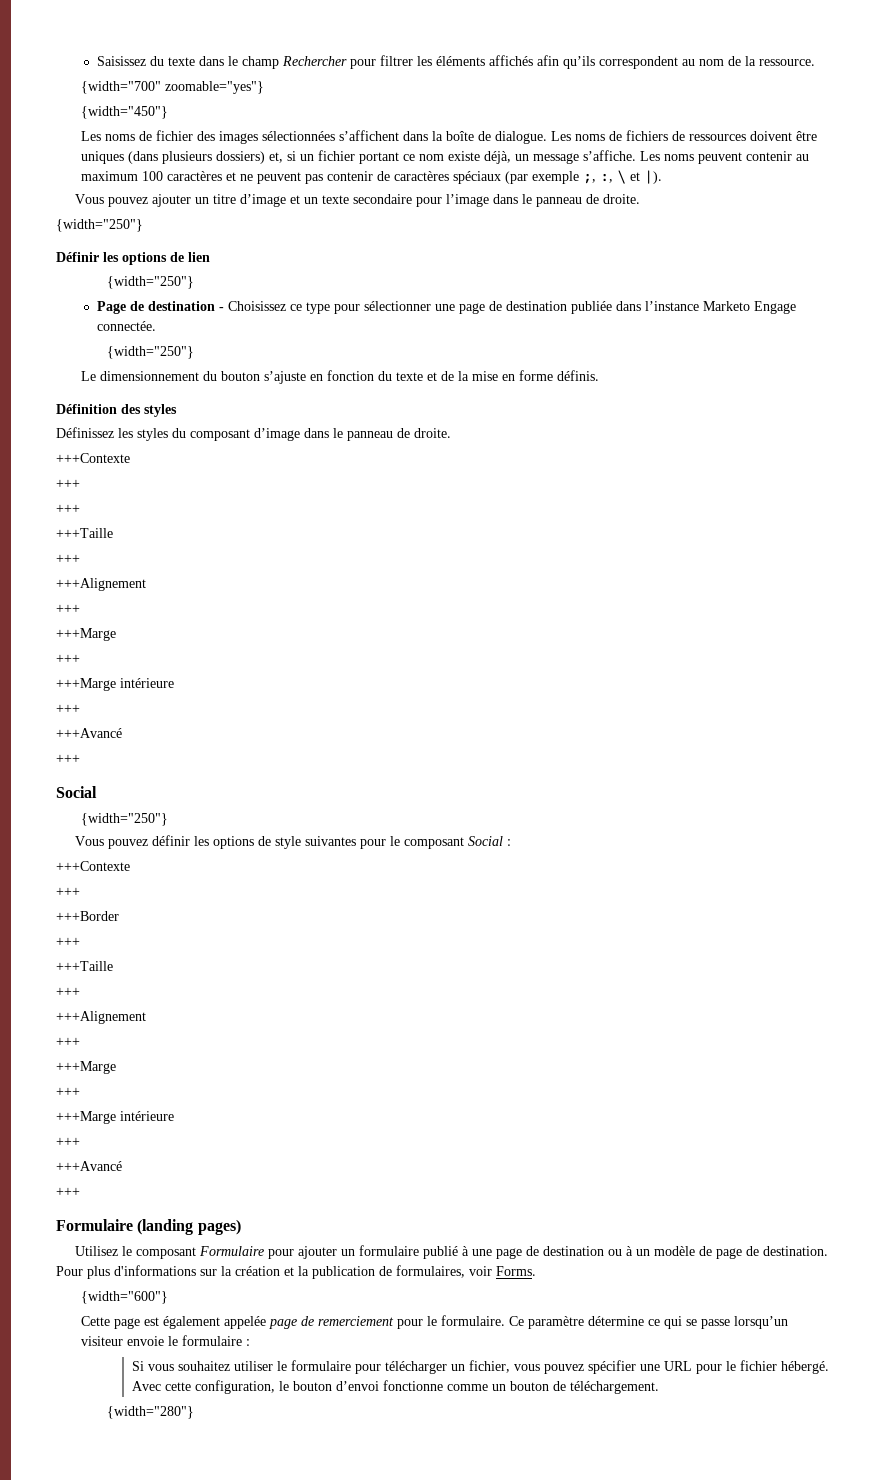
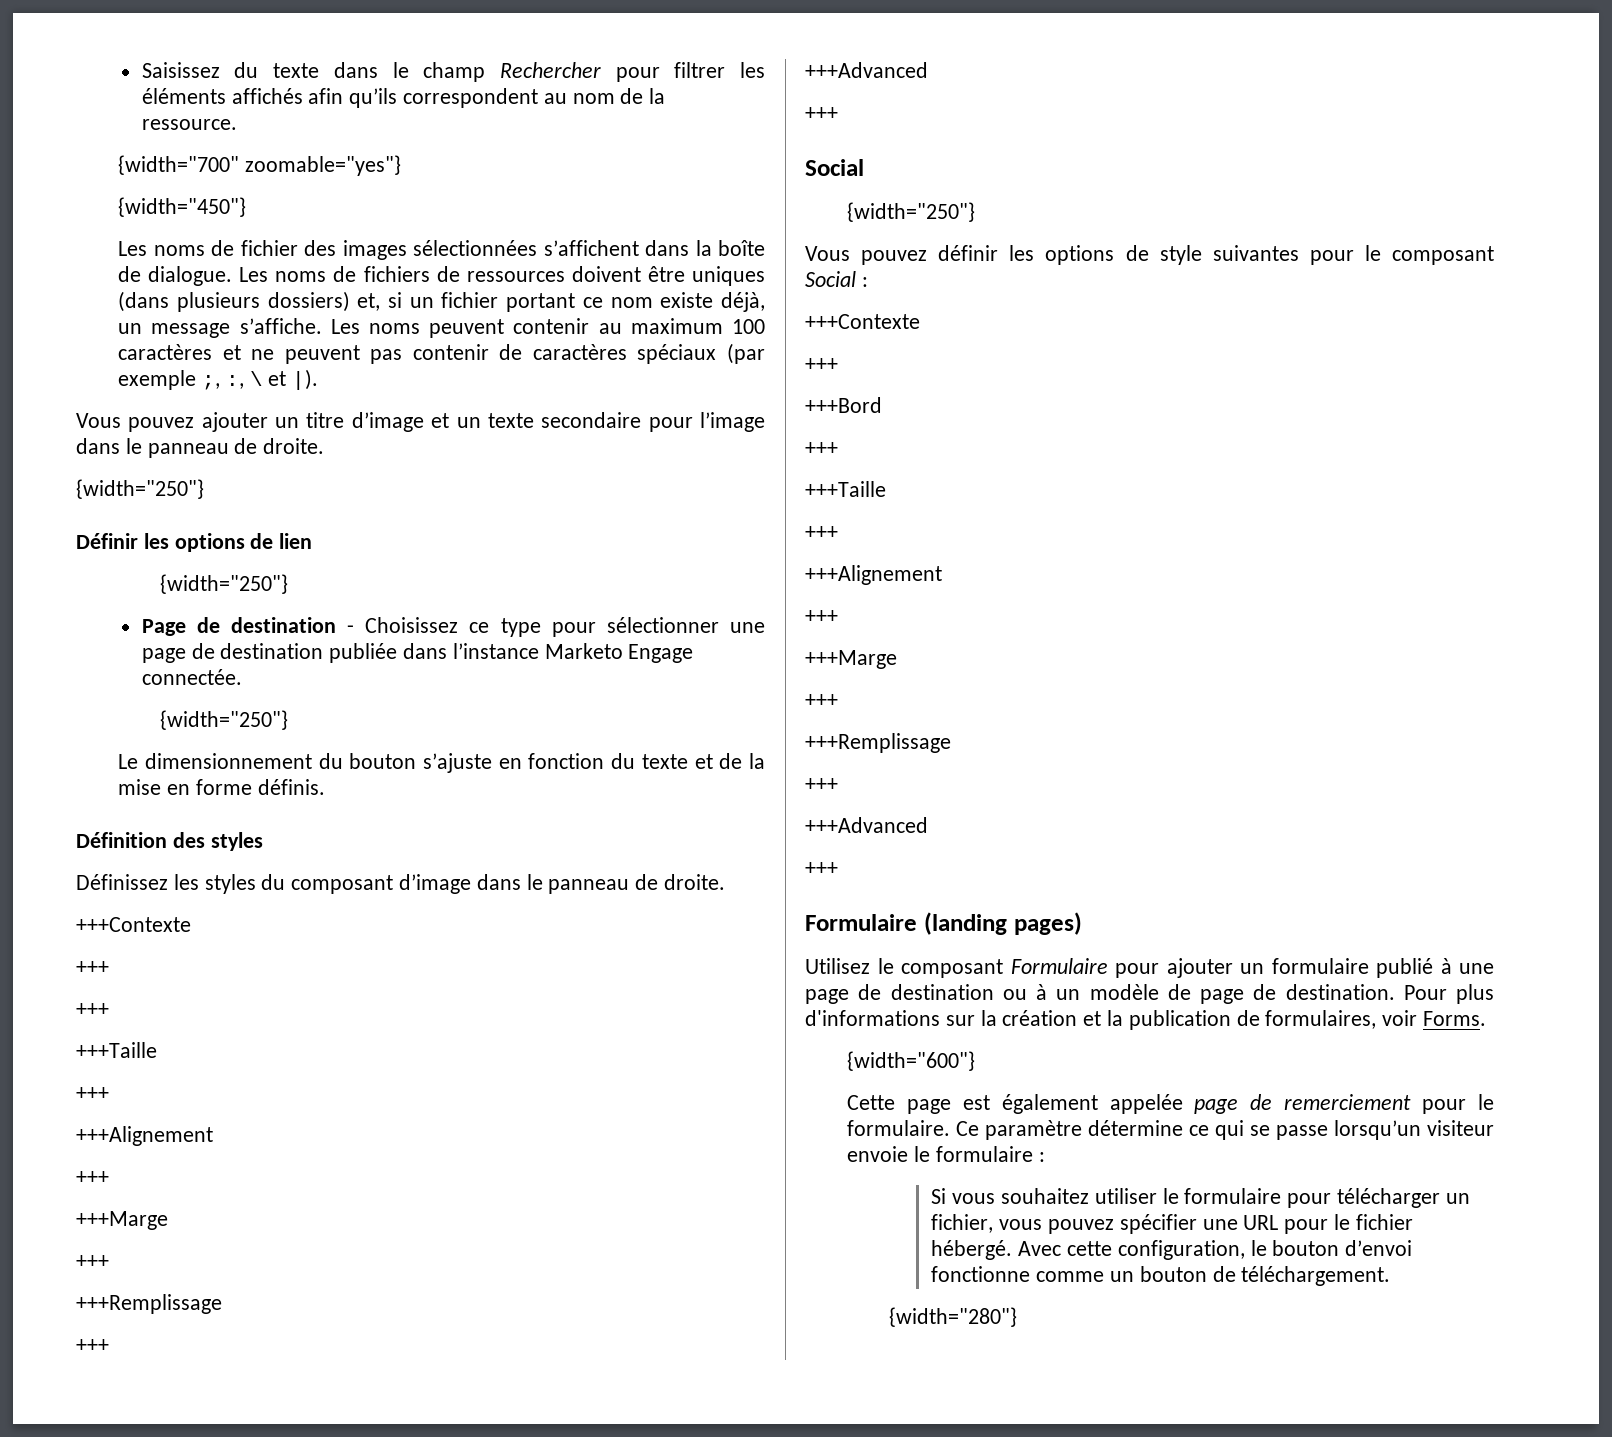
[56,678,174,691] [56,704,80,713] [56,728,122,738] +++Marge intérieure // +++ // +++Avancé -> [76,1294,222,1314] [76,1339,109,1352] [805,62,928,78] +++Remplissage // +++ // +++Advanced
[56,911,119,921] [56,937,80,946] [56,961,113,971] [56,987,80,996] [56,1011,146,1024] [56,1037,80,1046] [56,1061,116,1074] [56,1087,80,1096] [56,1111,174,1124] [56,1137,80,1146] [56,1161,122,1171] +++Border // +++ // +++Taille // +++ // +++Alignement // +++ // +++Marge // +++ // +++Marge intérieure // +++ // +++Avancé -> [805,397,882,413] [805,442,838,455] [805,481,886,497] [805,526,838,539] [805,565,942,585] [805,610,838,623] [805,650,897,669] [805,694,838,707] [805,733,951,753] [805,778,838,791] [805,817,928,833] +++Bord // +++ // +++Taille // +++ // +++Alignement // +++ // +++Marge // +++ // +++Remplissage // +++ // +++Advanced

